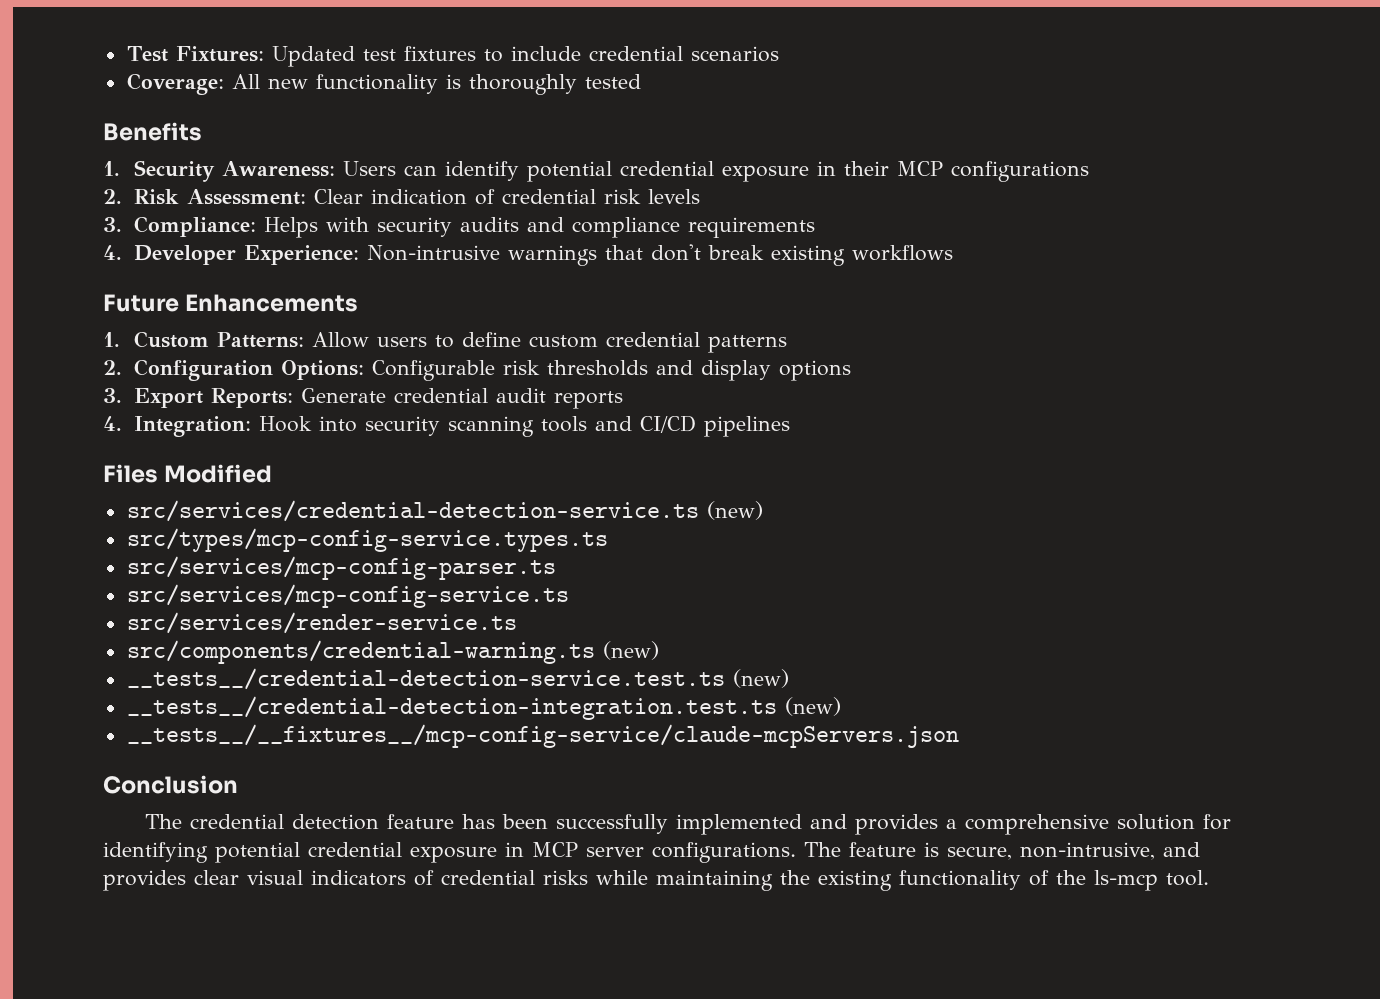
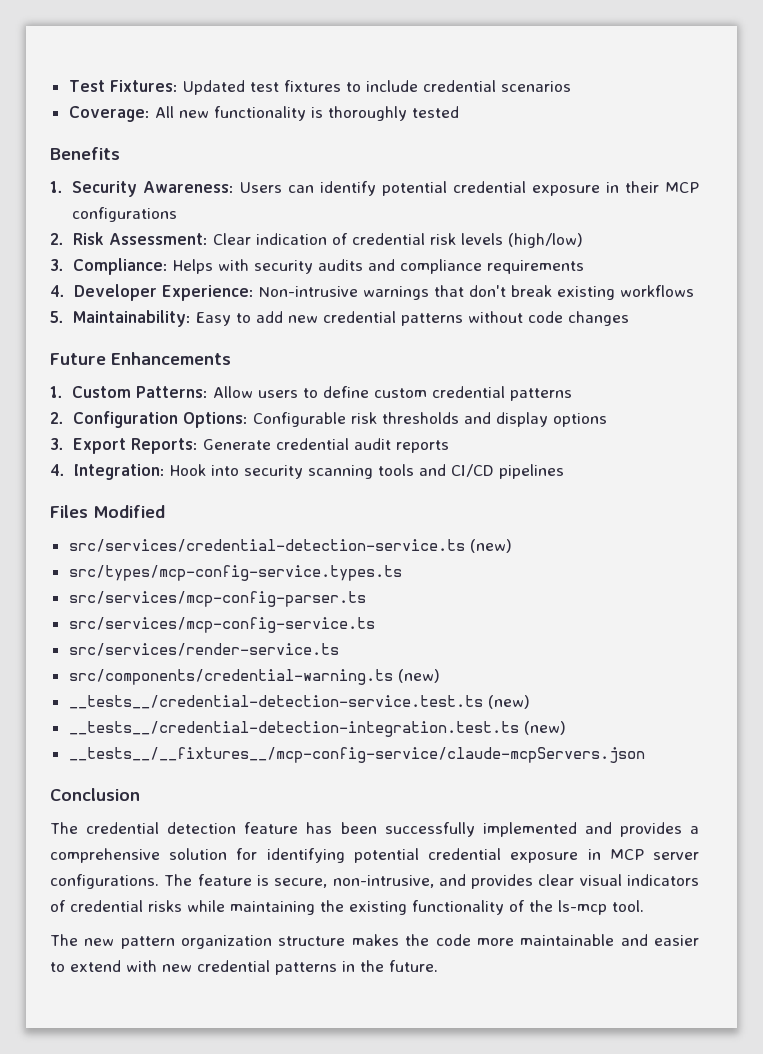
(701, 196) none -> [507,233,583,248] (high/low)
(954, 253) none -> [50,310,629,327] // 5. Maintainability: Easy to add new credential patterns without code changes
(1209, 878) none -> [50,934,700,949] [50,960,438,975] // The new pattern organization structure makes the code more maintainable and easier to extend with new credential patterns in the future.

